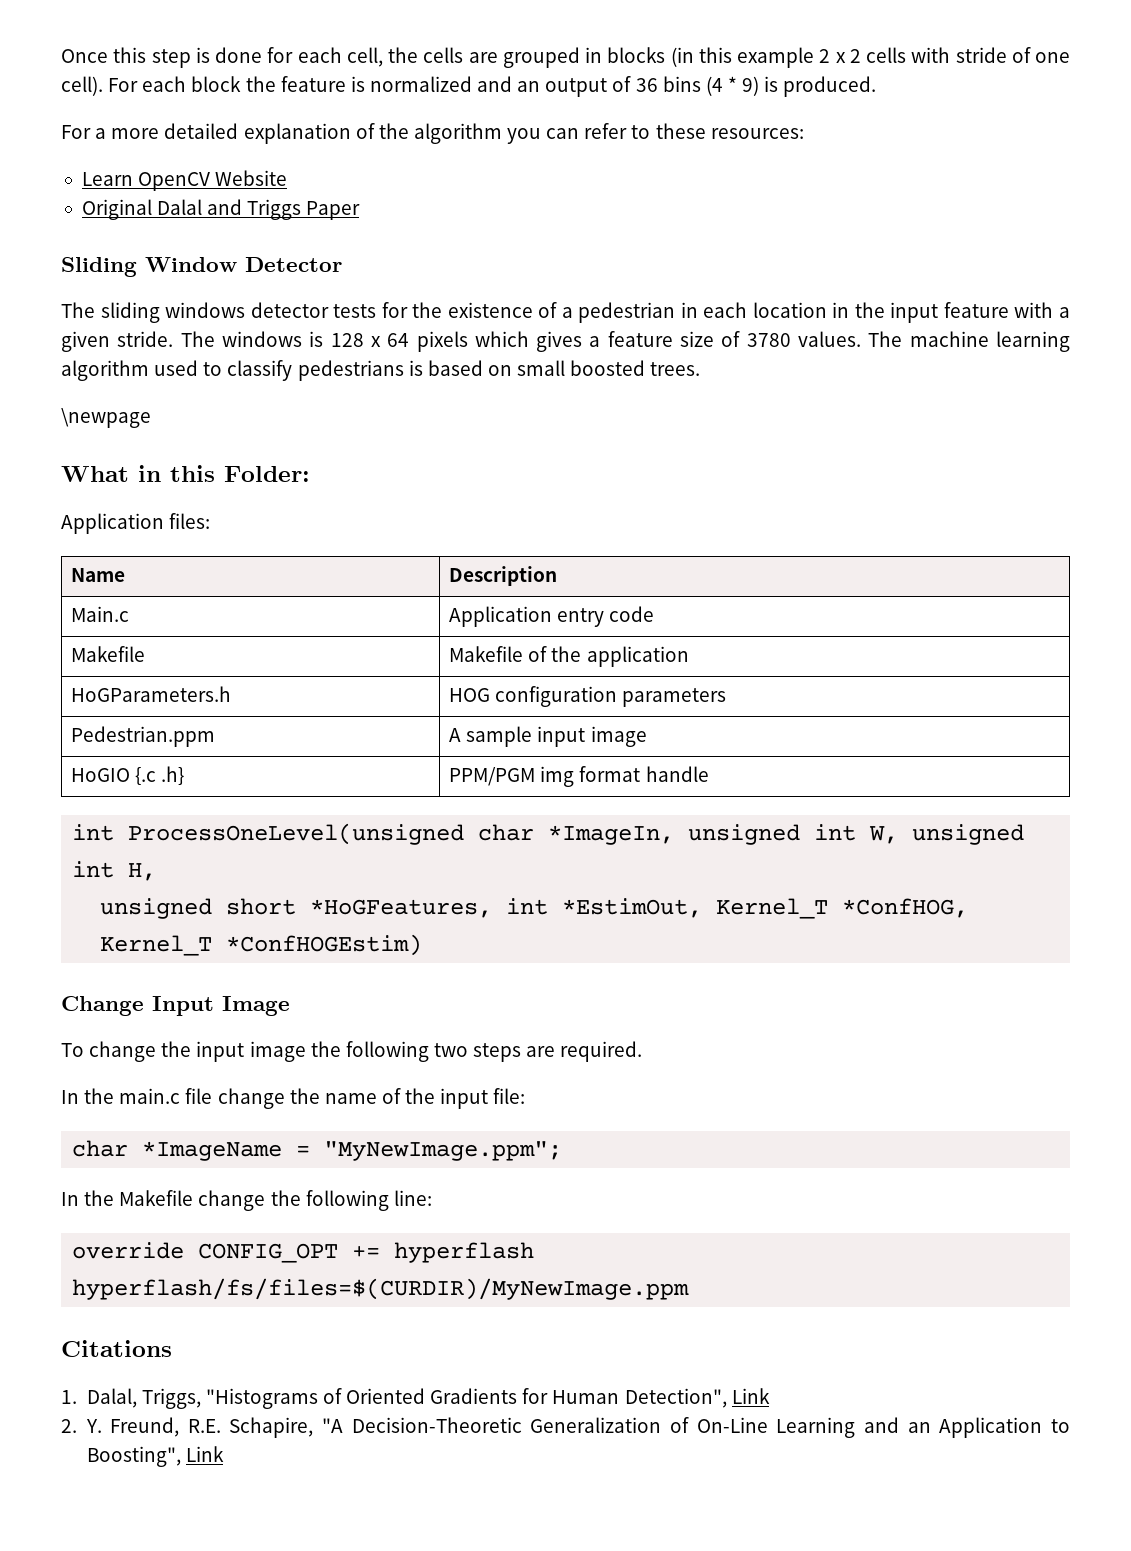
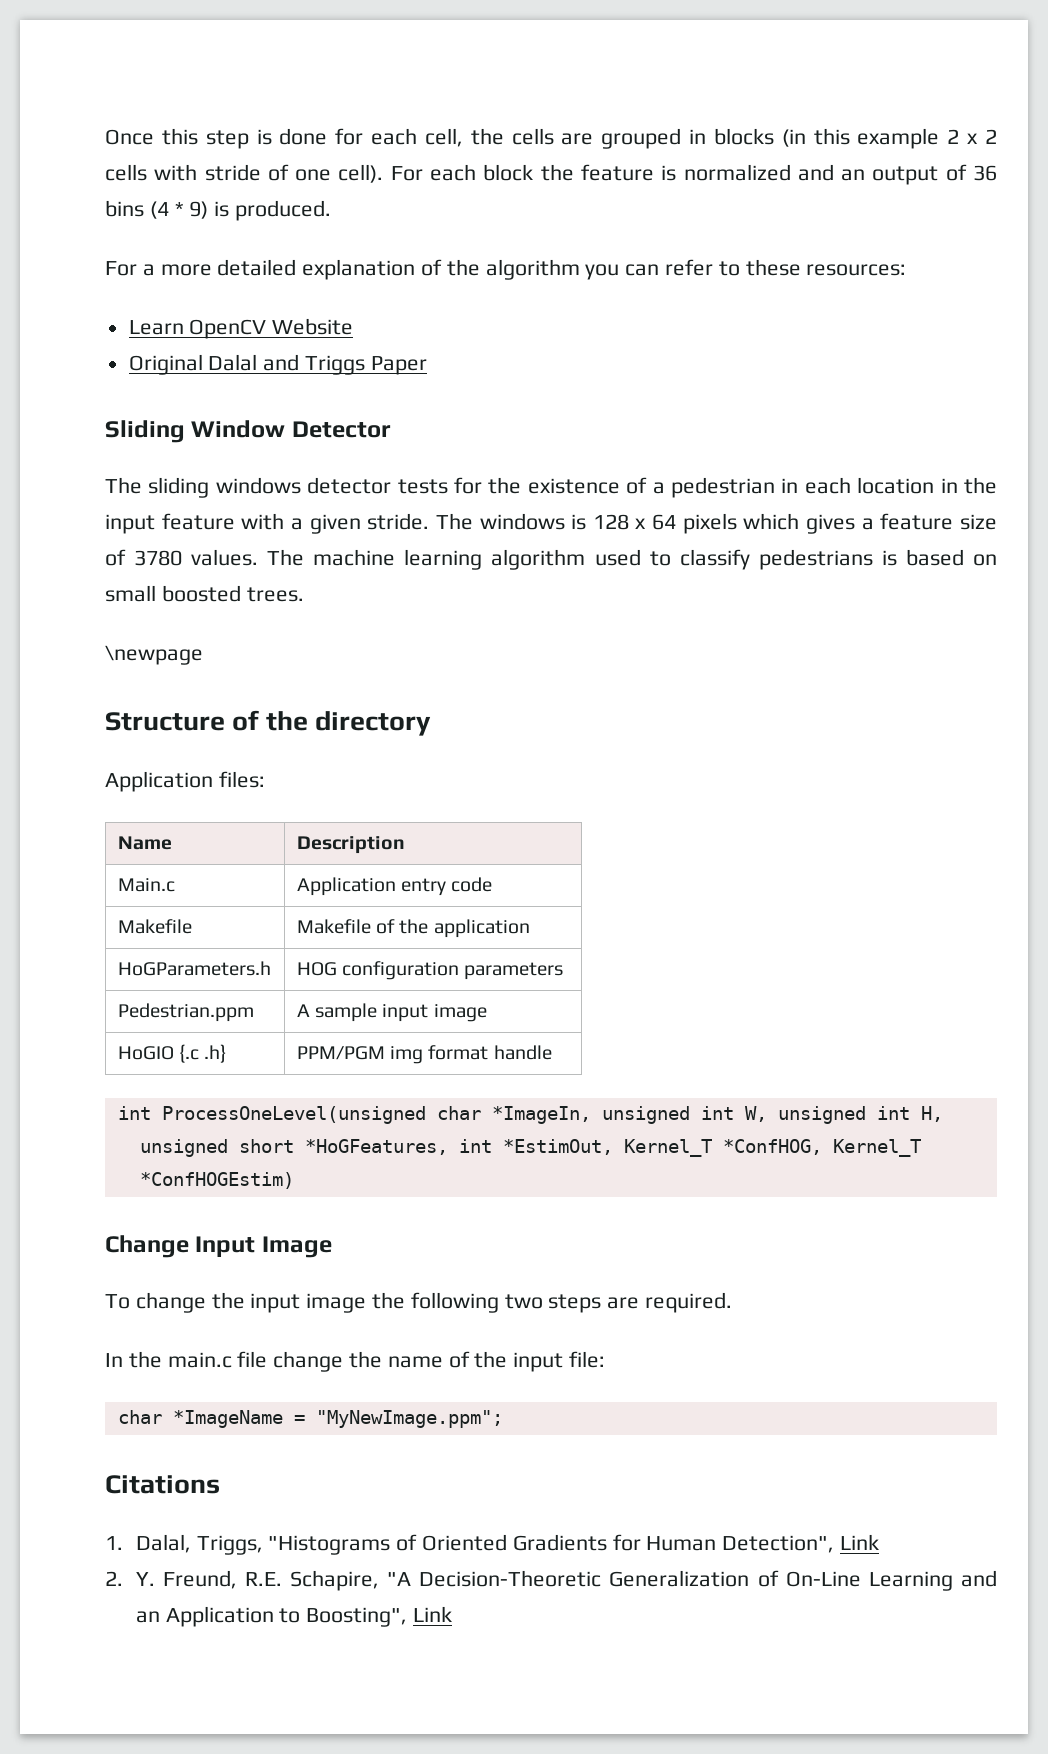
[61,465,310,482] What in this Folder: -> [105,710,431,736] Structure of the directory
[61,1190,432,1211] [72,1242,535,1263] [72,1278,690,1300] // In the Makefile change the following line: // override CONFIG_OPT += hyperflash hyperflash/fs/files=$(CURDIR)/MyNewImage.ppm -> (503, 1419) none

